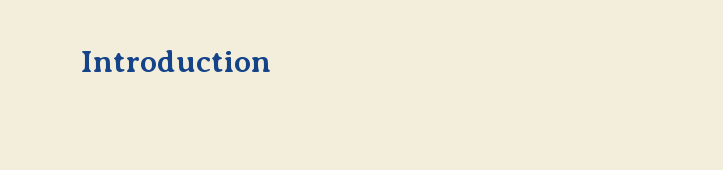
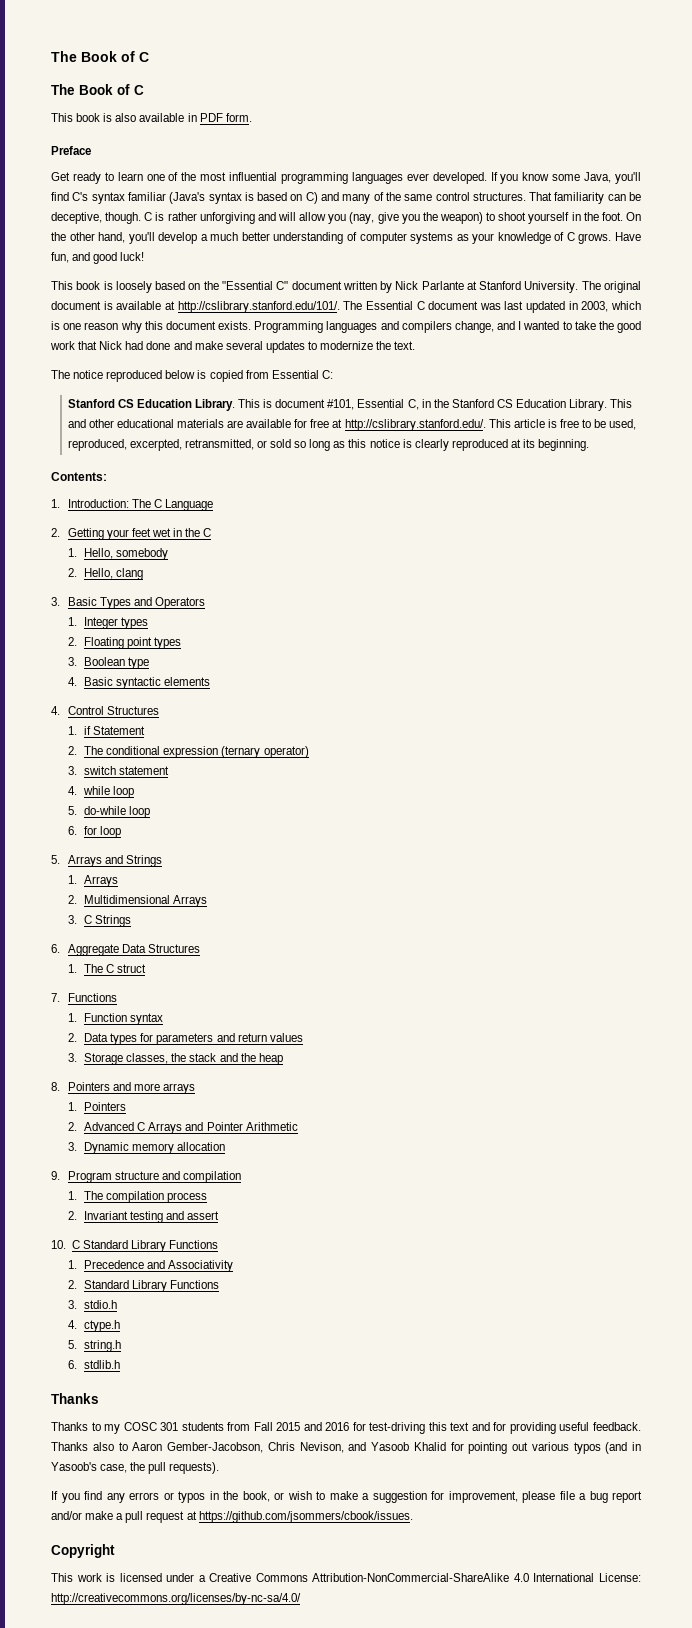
[81,50,271,72] Introduction -> [51,51,149,62] [51,84,144,95] [51,113,252,122] [51,146,91,155] [51,172,642,184] [51,192,641,204] [51,212,641,224] [51,232,641,244] [51,252,145,264] [51,281,641,293] [51,301,641,313] [51,321,642,333] [50,341,416,353] [51,370,333,382] [67,399,633,411] [67,419,637,431] [67,439,590,451] [51,472,107,481] [51,499,213,511] [51,528,212,540] [67,548,169,560] [67,568,144,580] [51,597,205,609] [67,617,149,629] [67,637,182,649] [67,657,150,669] [67,677,211,689] [51,706,159,715] [67,726,146,735] [67,746,309,758] [67,766,170,775] [67,786,135,798] [67,806,151,818] [67,826,122,838] [51,855,162,867] [67,875,119,887] [67,895,208,907] [67,915,132,927] [51,944,200,956] [67,964,147,973] [51,993,117,1002] [67,1013,164,1025] [67,1033,303,1045] [67,1053,283,1065] [51,1082,195,1094] [67,1102,127,1111] [67,1122,298,1134] [67,1142,226,1154] [51,1171,241,1183] [67,1191,208,1203] [67,1211,220,1223] [51,1240,219,1252] [67,1260,234,1272] [67,1280,220,1292] [67,1300,118,1309] [67,1320,121,1332] [67,1340,122,1352] [67,1360,121,1369] [51,1393,99,1404] [51,1422,642,1434] [51,1442,641,1454] [51,1462,220,1474] [51,1491,642,1503] [51,1511,413,1523] [51,1544,115,1558] [51,1573,641,1582] [51,1593,301,1605] The Book of C // The Book of C // This book is also available in PDF form. // Preface // Get ready to learn one of the most influential programming languages ever developed. If you know some Java, you'll find C's syntax familiar (Java's syntax is based on C) and many of the same control structures. That familiarity can be deceptive, though. C is rather unforgiving and will allow you (nay, give you the weapon) to shoot yourself in the foot. On the other hand, you'll develop a much better understanding of computer systems as your knowledge of C grows. Have fun, and good luck! // This book is loosely based on the "Essential C" document written by Nick Parlante at Stanford University. The original document is available at http://cslibrary.stanford.edu/101/. The Essential C document was last updated in 2003, which is one reason why this document exists. Programming languages and compilers change, and I wanted to take the good work that Nick had done and make several updates to modernize the text. // The notice reproduced below is copied from Essential C: // Stanford CS Education Library. This is document #101, Essential C, in the Stanford CS Education Library. This and other educational materials are available for free at http://cslibrary.stanford.edu/. This article is free to be used, reproduced, excerpted, retransmitted, or sold so long as this notice is clearly reproduced at its beginning. // Contents: // 1. Introduction: The C Language // 2. Getting your feet wet in the C // 1. Hello, somebody // 2. Hello, clang // 3. Basic Types and Operators // 1. Integer types // 2. Floating point types // 3. Boolean type // 4. Basic syntactic elements // 4. Control Structures // 1. if Statement // 2. The conditional expression (ternary operator) // 3. switch statement // 4. while loop // 5. do-while loop // 6. for loop // 5. Arrays and Strings // 1. Arrays // 2. Multidimensional Arrays // 3. C Strings // 6. Aggregate Data Structures // 1. The C struct // 7. Functions // 1. Function syntax // 2. Data types for parameters and return values // 3. Storage classes, the stack and the heap // 8. Pointers and more arrays // 1. Pointers // 2. Advanced C Arrays and Pointer Arithmetic // 3. Dynamic memory allocation // 9. Program structure and compilation // 1. The compilation process // 2. Invariant testing and assert // 10. C Standard Library Functions // 1. Precedence and Associativity // 2. Standard Library Functions // 3. stdio.h // 4. ctype.h // 5. string.h // 6. stdlib.h // Thanks // Thanks to my COSC 301 students from Fall 2015 and 2016 for test-driving this text and for providing useful feedback. Thanks also to Aaron Gember-Jacobson, Chris Nevison, and Yasoob Khalid for pointing out various typos (and in Yasoob's case, the pull requests). // If you find any errors or typos in the book, or wish to make a suggestion for improvement, please file a bug report and/or make a pull request at https://github.com/jsommers/cbook/issues. // Copyright // This work is licensed under a Creative Commons Attribution-NonCommercial-ShareAlike 4.0 International License: http://creativecommons.org/licenses/by-nc-sa/4.0/

